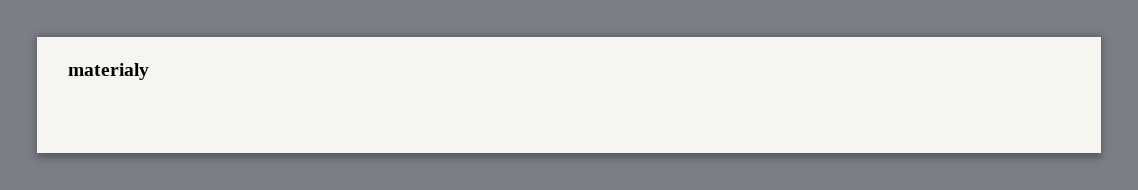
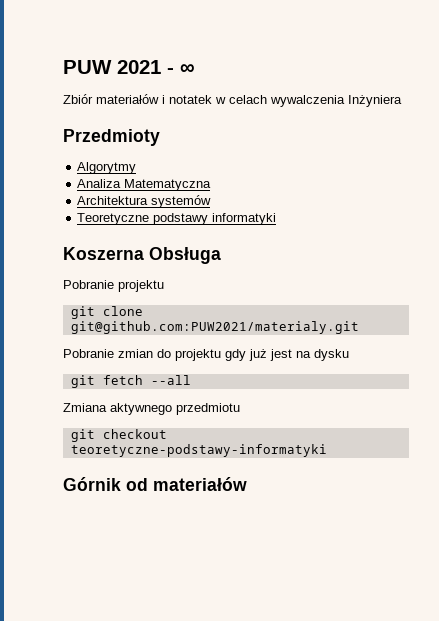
[68,63,149,80] materialy -> [63,60,195,74] [63,94,402,107] [63,129,160,146] [77,162,137,174] [77,179,212,191] [77,195,212,208] [77,213,277,225] [63,247,221,264] [63,280,164,292] [70,306,143,319] [70,321,359,334] [63,349,349,361] [70,375,191,388] [63,403,240,415] [70,429,167,442] [70,444,327,457] [63,477,247,491] PUW 2021 - ∞ // Zbiór materiałów i notatek w celach wywalczenia Inżyniera // Przedmioty // Algorytmy // Analiza Matematyczna // Architektura systemów // Teoretyczne podstawy informatyki // Koszerna Obsługa // Pobranie projektu // git clone git@github.com:PUW2021/materialy.git // Pobranie zmian do projektu gdy już jest na dysku // git fetch --all // Zmiana aktywnego przedmiotu // git checkout teoretyczne-podstawy-informatyki // Górnik od materiałów

